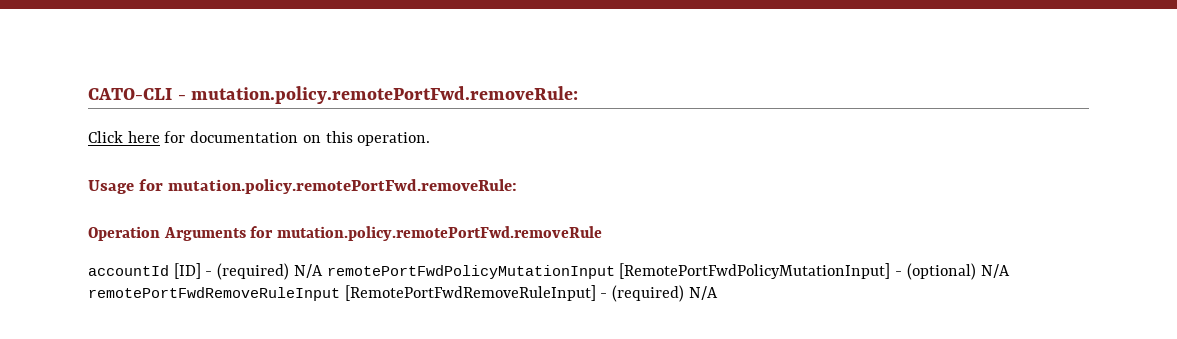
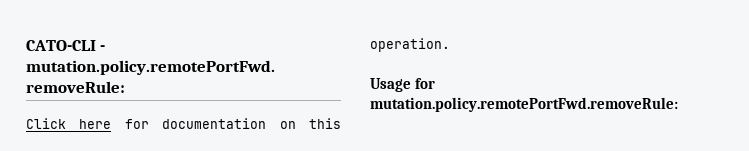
[88,226,603,241] [88,263,1010,280] [88,285,718,302] // Operation Arguments for mutation.policy.remotePortFwd.removeRule // accountId [ID] - (required) N/A remotePortFwdPolicyMutationInput [RemotePortFwdPolicyMutationInput] - (optional) N/A remotePortFwdRemoveRuleInput [RemotePortFwdRemoveRuleInput] - (required) N/A -> (678, 104) none

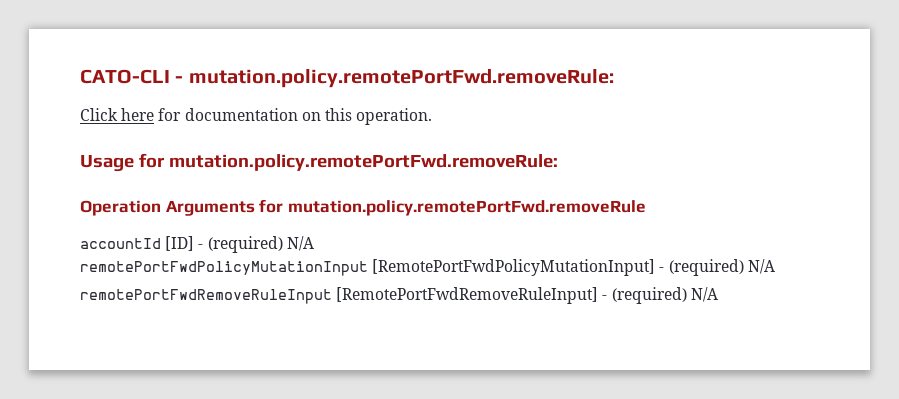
(678, 104) none -> [80,199,646,216] [80,236,314,253] [80,259,775,276] [80,287,718,304] // Operation Arguments for mutation.policy.remotePortFwd.removeRule // accountId [ID] - (required) N/A // remotePortFwdPolicyMutationInput [RemotePortFwdPolicyMutationInput] - (required) N/A // remotePortFwdRemoveRuleInput [RemotePortFwdRemoveRuleInput] - (required) N/A

